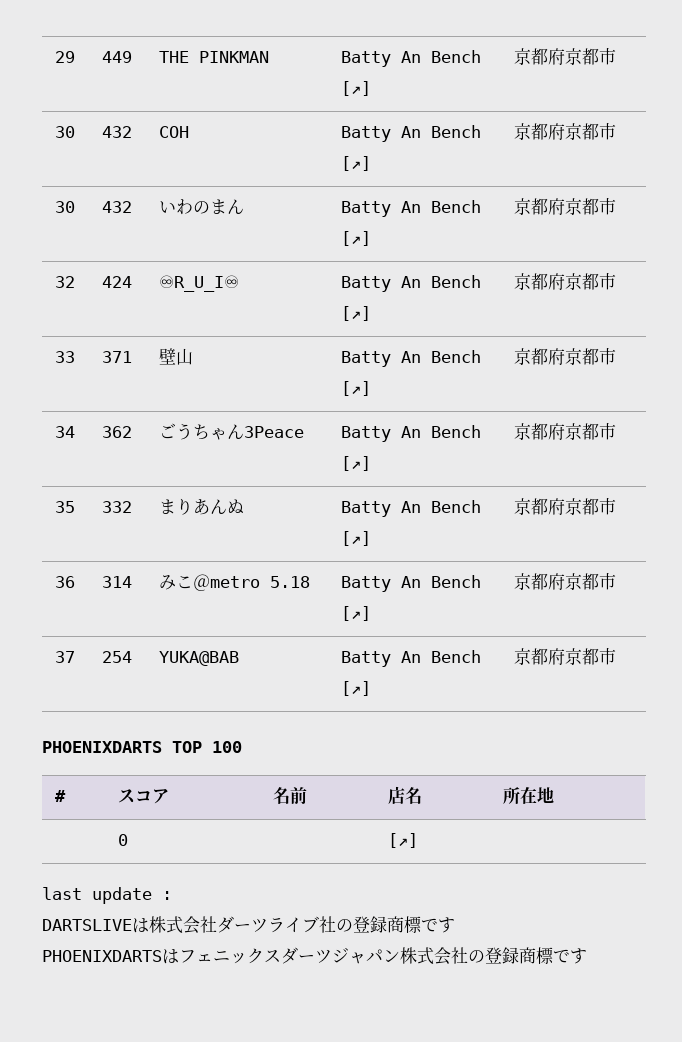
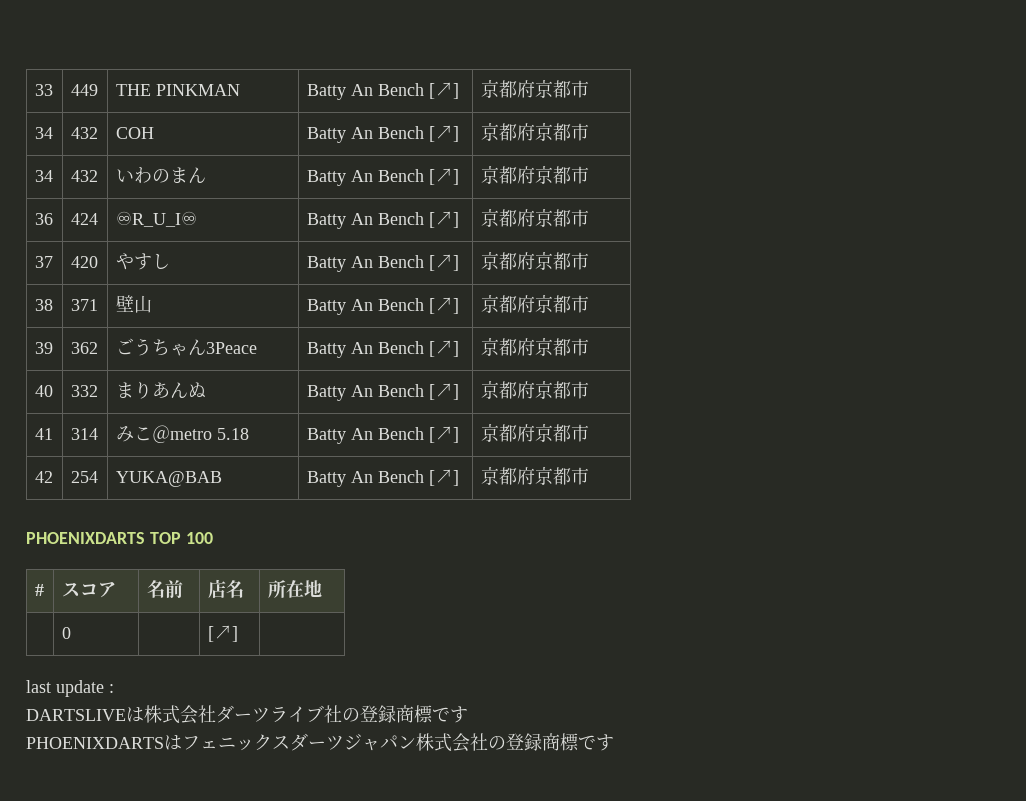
[55,51,76,63] 29 -> [34,84,53,96] 33
[55,126,76,138] 30 -> [34,127,53,139] 34
[55,201,76,213] 30 -> [34,170,53,182] 34
[55,276,76,288] 32 -> [34,213,53,225] 36
[55,351,76,363] 33 -> [34,256,53,268] [70,256,98,268] [115,253,170,270] [306,254,459,272] [480,252,589,270] [34,299,53,311] 37 | 420 | やすし | Batty An Bench [↗] | 京都府京都市 // 38
[55,426,76,438] 34 -> [34,342,53,354] 39
[55,501,76,513] 35 -> [34,385,53,397] 40
[55,576,76,588] 36 -> [34,428,53,440] 41
[55,651,76,663] 37 -> [34,471,53,483] 42

